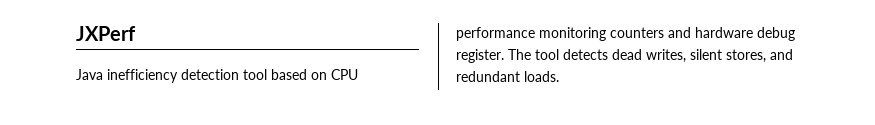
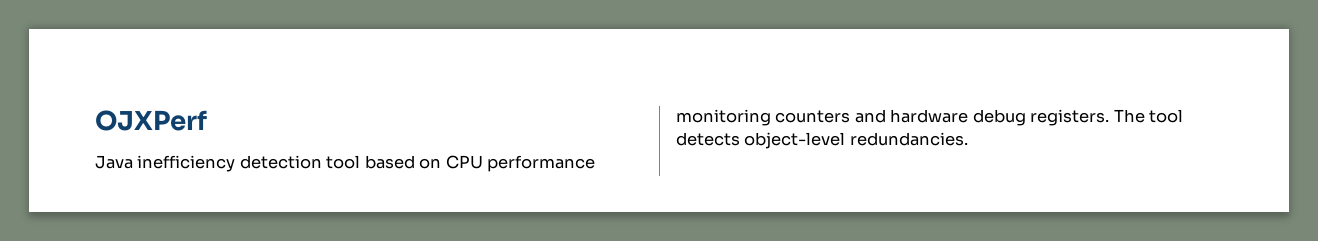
[76,26,136,41] JXPerf -> [95,110,207,131] OJXPerf
[456,49,504,63] register. -> [1030,109,1110,126] registers.
[612,49,793,63] [456,71,559,82] dead writes, silent stores, and redundant loads. -> [744,132,968,149] object-level redundancies.

